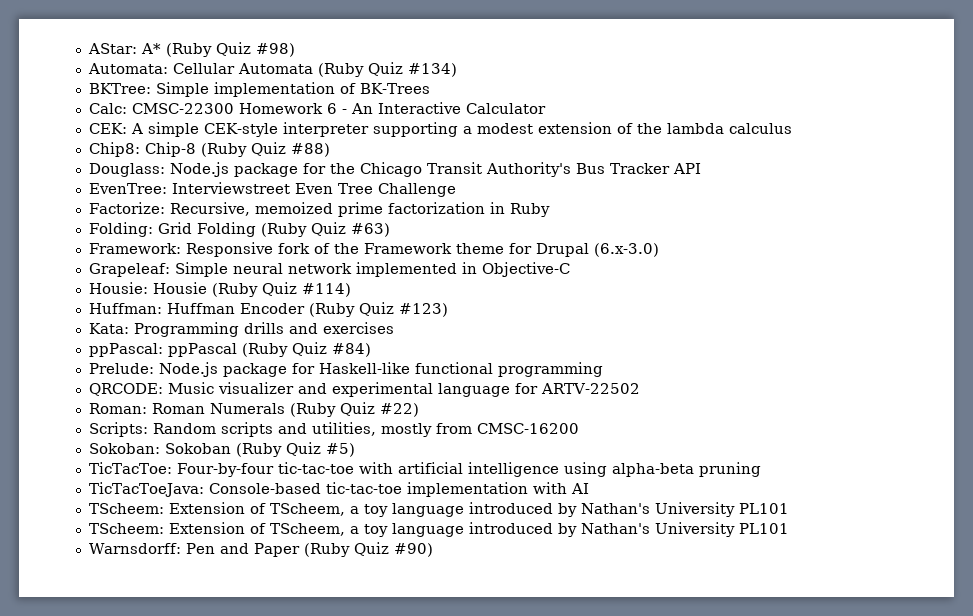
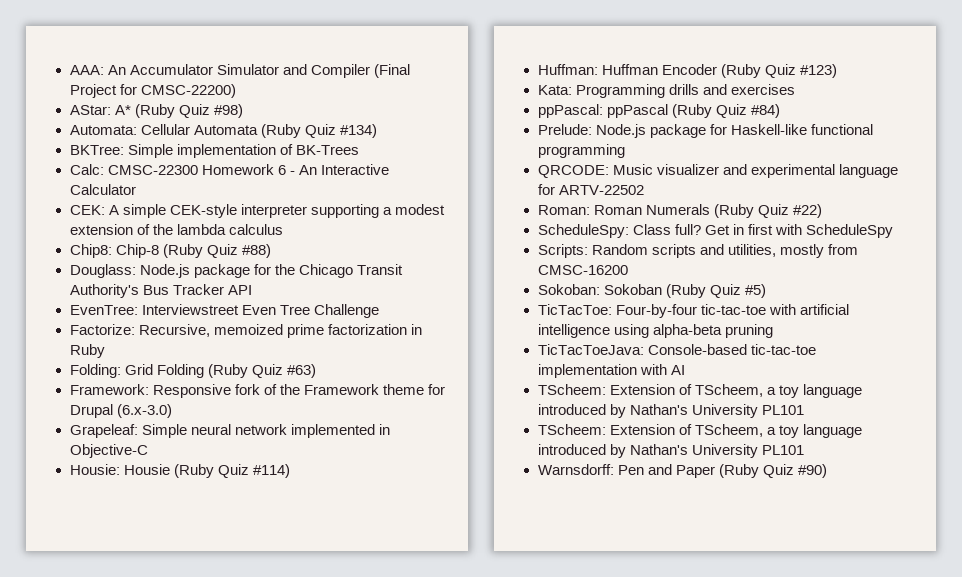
(87, 48) none -> [69,64,410,78] [69,84,236,98] AAA: An Accumulator Simulator and Compiler (Final Project for CMSC-22200) //
(419, 410) none -> [537,224,893,238] // ScheduleSpy: Class full? Get in first with ScheduleSpy

